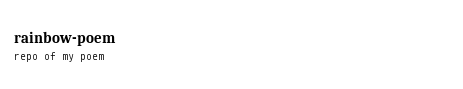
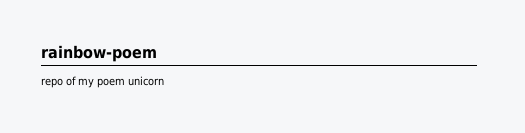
(104, 58) none -> [128,76,164,86] unicorn

